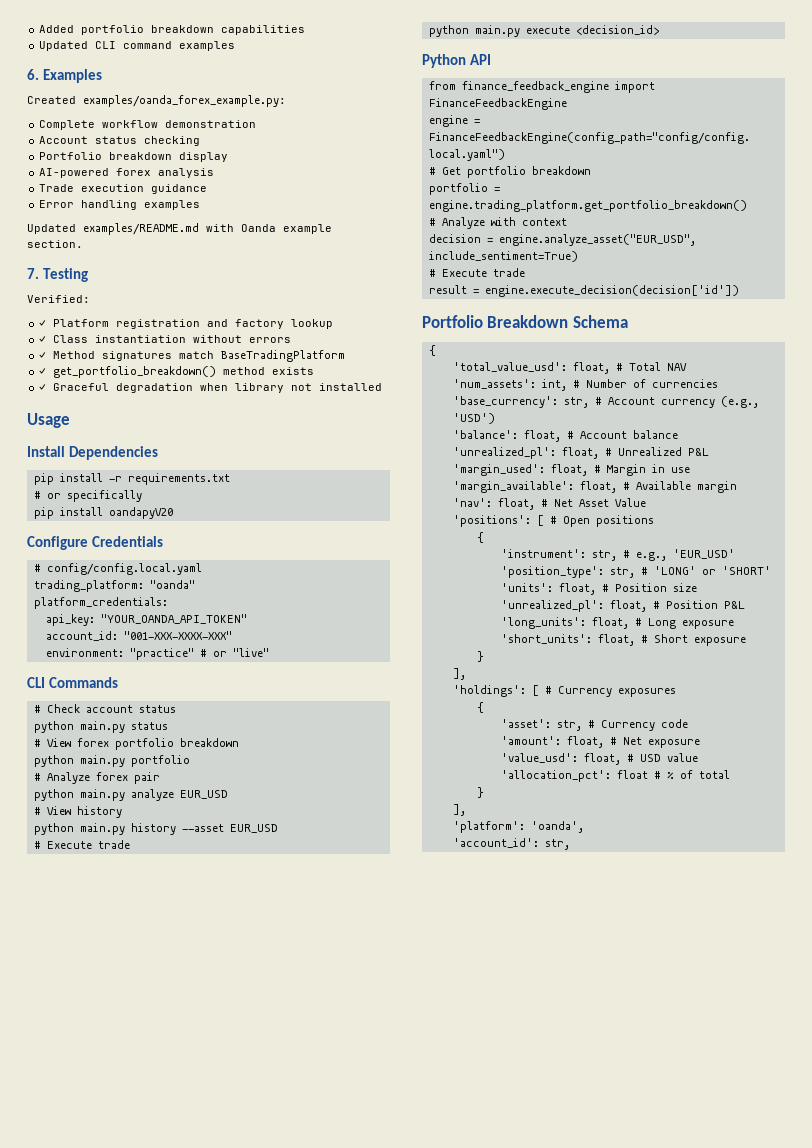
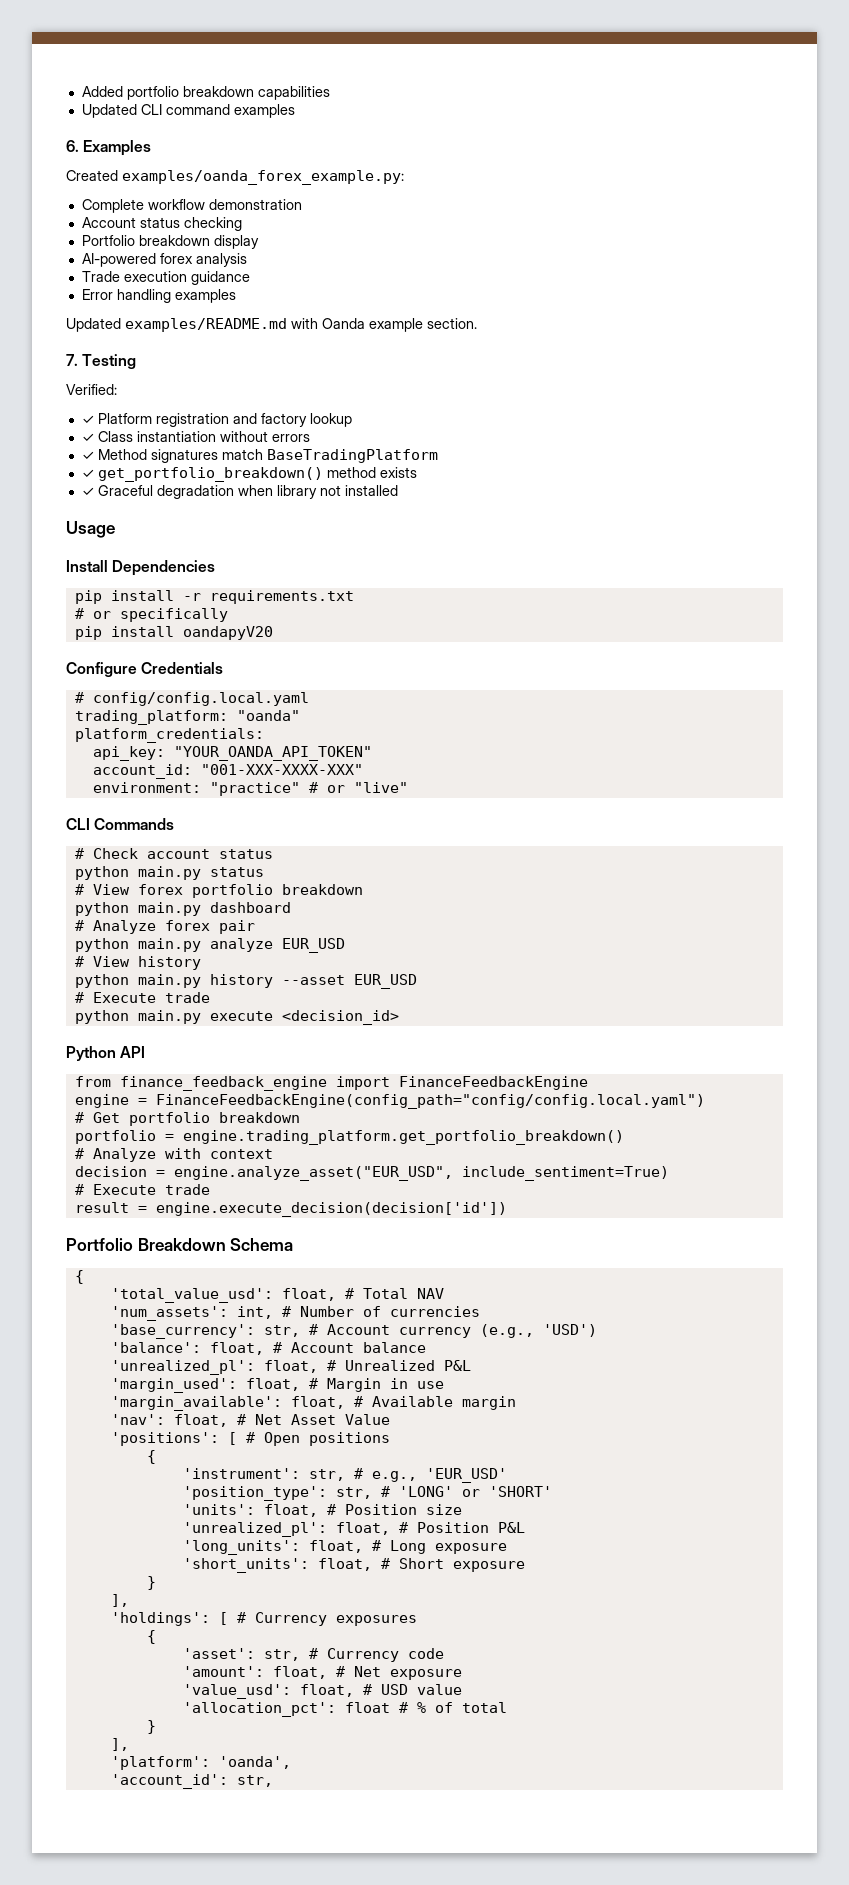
[130,755,190,767] portfolio -> [209,902,291,913] dashboard

